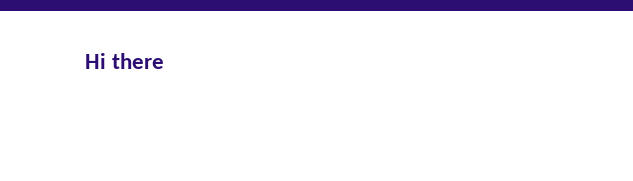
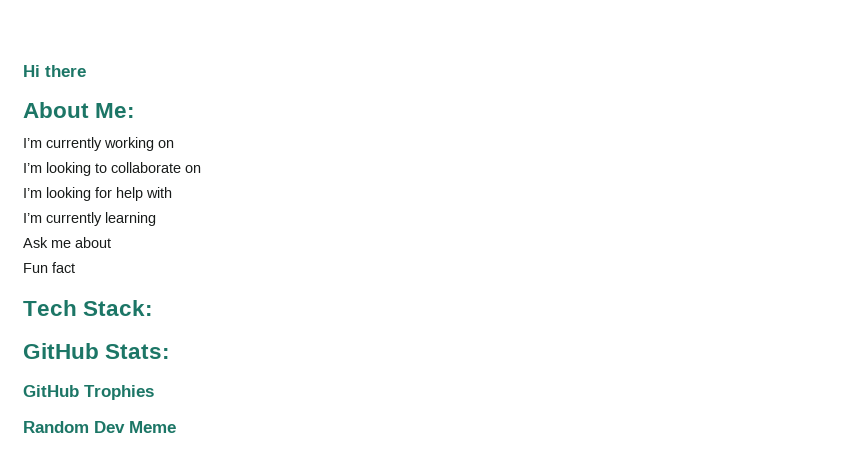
(165, 61) none -> [23,102,136,118] [23,137,174,151] [23,162,201,176] [23,187,172,201] [23,212,156,226] [23,237,111,248] [23,262,75,273] [23,300,154,316] [23,343,171,359] [23,385,154,400] [23,421,176,433] // About Me: // I’m currently working on // I’m looking to collaborate on // I’m looking for help with // I’m currently learning // Ask me about // Fun fact // Tech Stack: // GitHub Stats: // GitHub Trophies // Random Dev Meme

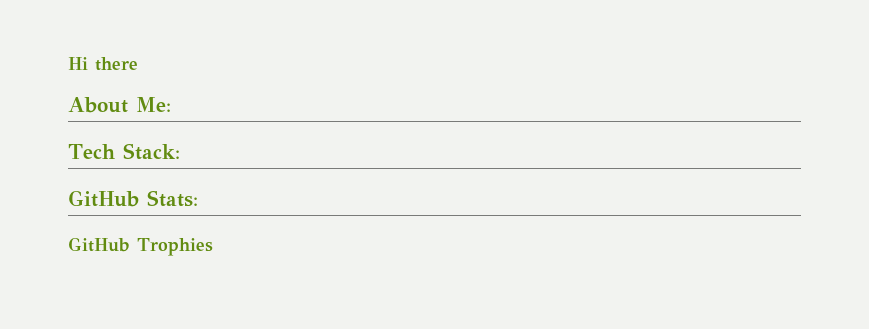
[23,137,174,151] [23,162,201,176] [23,187,172,201] [23,212,156,226] [23,237,111,248] [23,262,75,273] // I’m currently working on // I’m looking to collaborate on // I’m looking for help with // I’m currently learning // Ask me about // Fun fact -> (171, 104) none
[23,421,176,433] // Random Dev Meme -> (213, 247) none

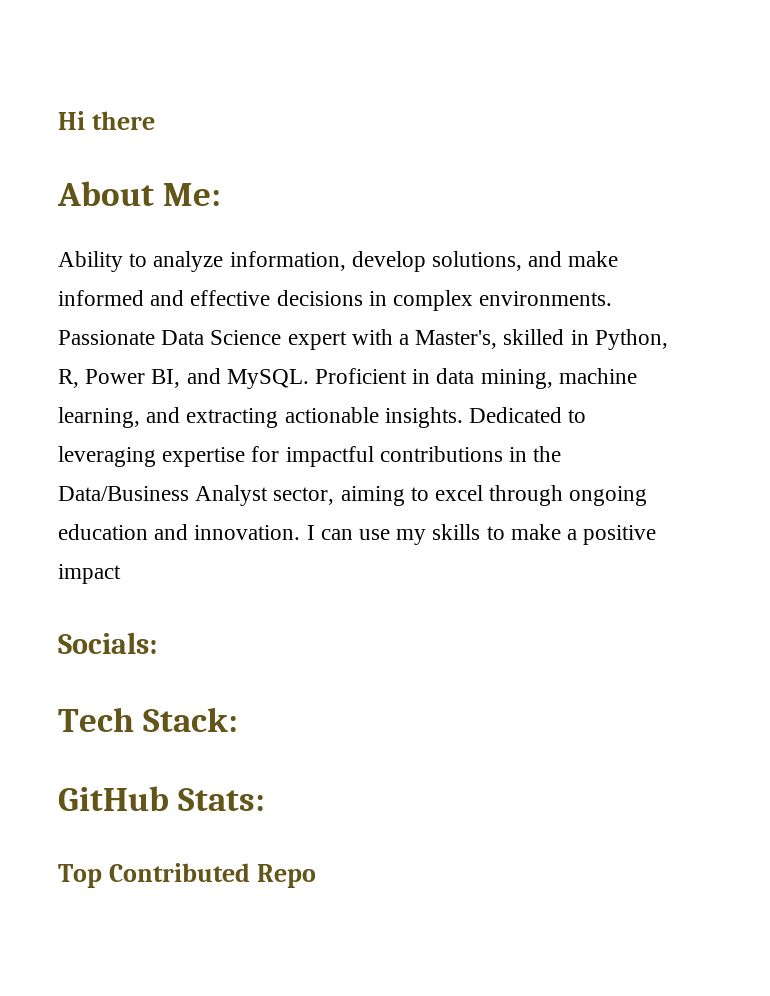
(171, 104) none -> [58,251,619,272] [58,290,613,311] [58,329,668,350] [58,368,637,389] [58,407,587,428] [58,446,562,467] [58,485,648,506] [58,524,657,545] [58,564,121,584] [58,632,157,654] // Ability to analyze information, develop solutions, and make informed and effective decisions in complex environments. Passionate Data Science expert with a Master's, skilled in Python, R, Power BI, and MySQL. Proficient in data mining, machine learning, and extracting actionable insights. Dedicated to leveraging expertise for impactful contributions in the Data/Business Analyst sector, aiming to excel through ongoing education and innovation. I can use my skills to make a positive impact // Socials:
[68,237,213,256] GitHub Trophies -> [58,863,316,888] Top Contributed Repo

